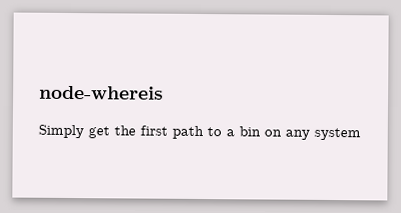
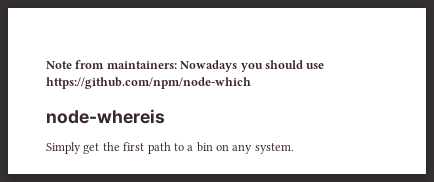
(39, 92) none -> [46,60,325,72] [46,77,251,89] Note from maintainers: Nowadays you should use https://github.com/npm/node-which //
[314,127,361,141] system -> [254,143,294,154] system.

